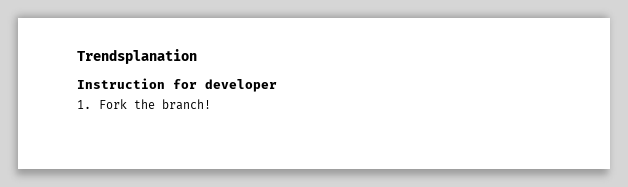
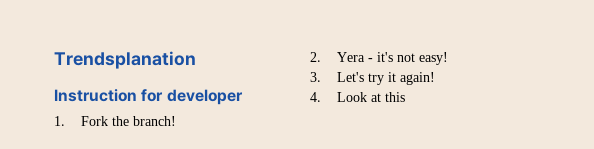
(212, 104) none -> [310,52,448,65] [310,72,435,85] [310,92,405,102] // 2. Yera - it's not easy! // 3. Let's try it again! // 4. Look at this

